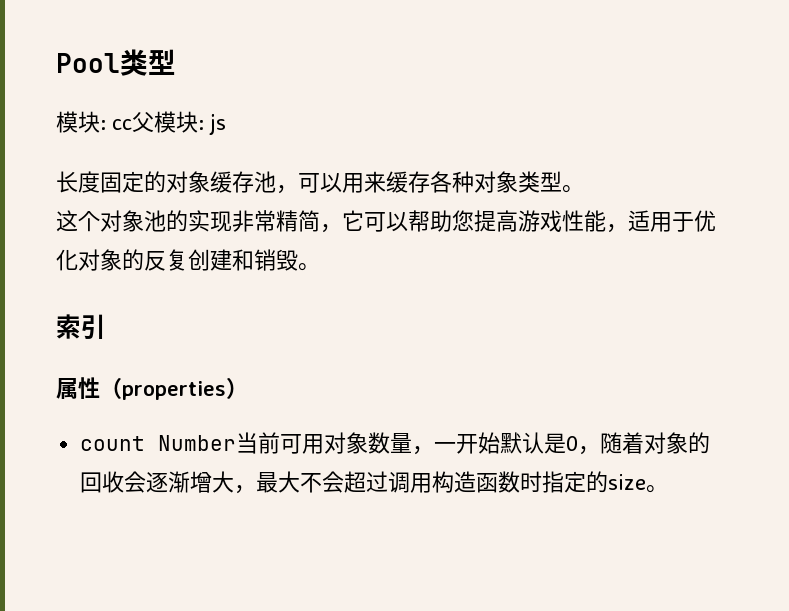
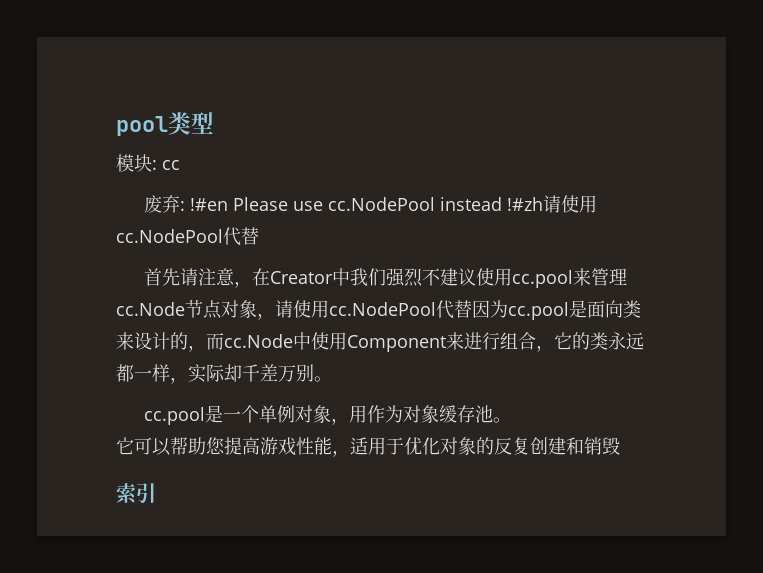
[56,53,120,73] Pool -> [116,116,168,136] pool
[132,111,226,135] [56,171,584,194] [56,210,342,233] 父模块: js // 长度固定的对象缓存池，可以用来缓存各种对象类型。 // 这个对象池的实现非常精简， -> [144,195,598,213] [116,227,259,246] [144,268,628,288] [116,300,641,320] [116,332,644,352] [116,364,332,384] [144,405,512,425] // 废弃: !#en Please use cc.NodePool instead !#zh请使用cc.NodePool代替 // 首先请注意，在Creator中我们强烈不建议使用cc.pool来管理cc.Node节点对象，请使用cc.NodePool代替因为cc.pool是面向类来设计的，而cc.Node中使用Component来进行组合，它的类永远都一样，实际却千差万别。 // cc.pool是一个单例对象，用作为对象缓存池。 //
[298,263,320,271] 。 -> (620, 446) none
[56,377,248,400] [80,432,711,455] [80,471,669,494] // 属性（properties） // count Number当前可用对象数量，一开始默认是0，随着对象的回收会逐渐增大，最大不会超过调用构造函数时指定的size。 -> (156, 493) none

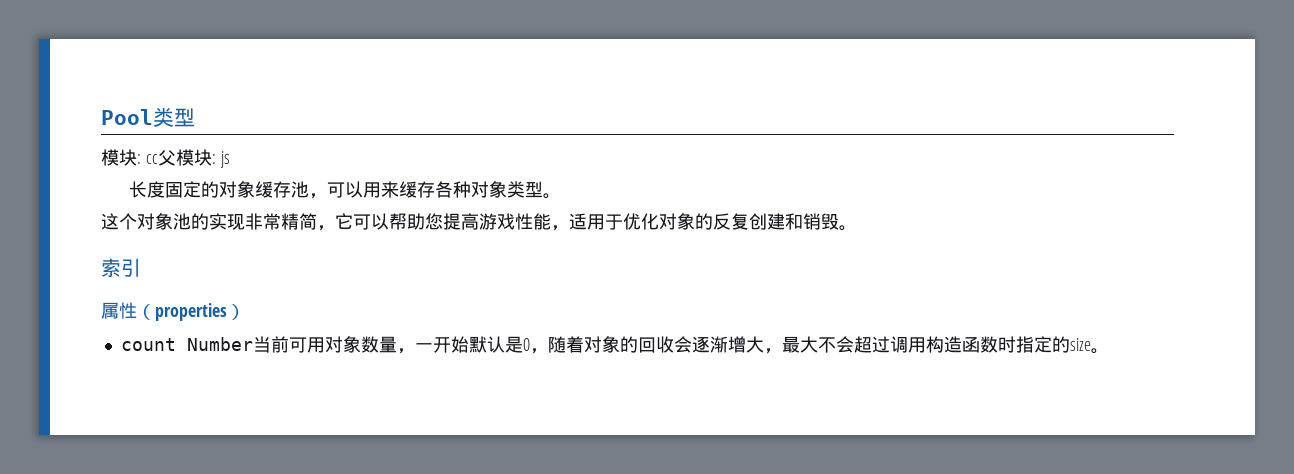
[116,116,168,136] pool -> [101,109,153,125] Pool
[144,195,598,213] [116,227,259,246] [144,268,628,288] [116,300,641,320] [116,332,644,352] [116,364,332,384] [144,405,512,425] // 废弃: !#en Please use cc.NodePool instead !#zh请使用cc.NodePool代替 // 首先请注意，在Creator中我们强烈不建议使用cc.pool来管理cc.Node节点对象，请使用cc.NodePool代替因为cc.pool是面向类来设计的，而cc.Node中使用Component来进行组合，它的类永远都一样，实际却千差万别。 // cc.pool是一个单例对象，用作为对象缓存池。 // -> [157,149,230,168] [128,181,561,199] [101,213,335,231] 父模块: js // 长度固定的对象缓存池，可以用来缓存各种对象类型。 // 这个对象池的实现非常精简，
(620, 446) none -> [839,225,857,231] 。
(156, 493) none -> [101,302,245,321] [120,336,1109,354] // 属性（properties） // count Number当前可用对象数量，一开始默认是0，随着对象的回收会逐渐增大，最大不会超过调用构造函数时指定的size。

